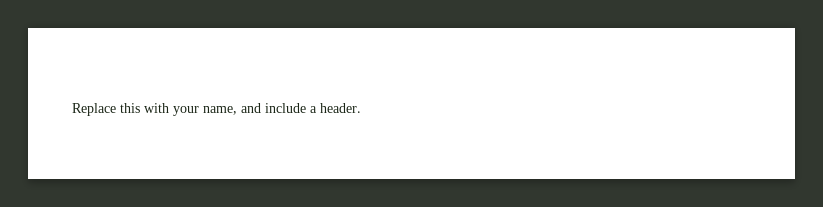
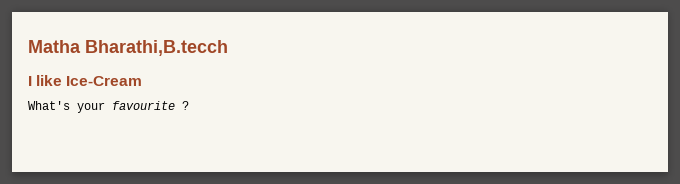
[72,103,361,116] Replace this with your name, and include a header. -> [28,40,228,56] [28,75,143,86] [28,101,189,113] Matha Bharathi,B.tecch // I like Ice-Cream // What's your favourite ?

